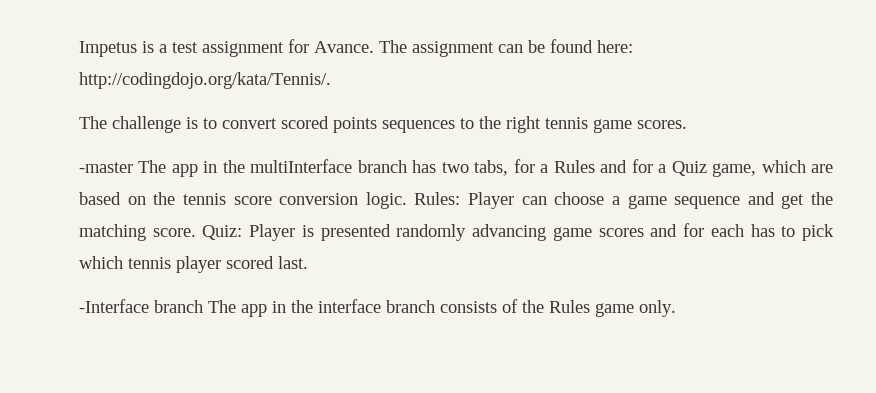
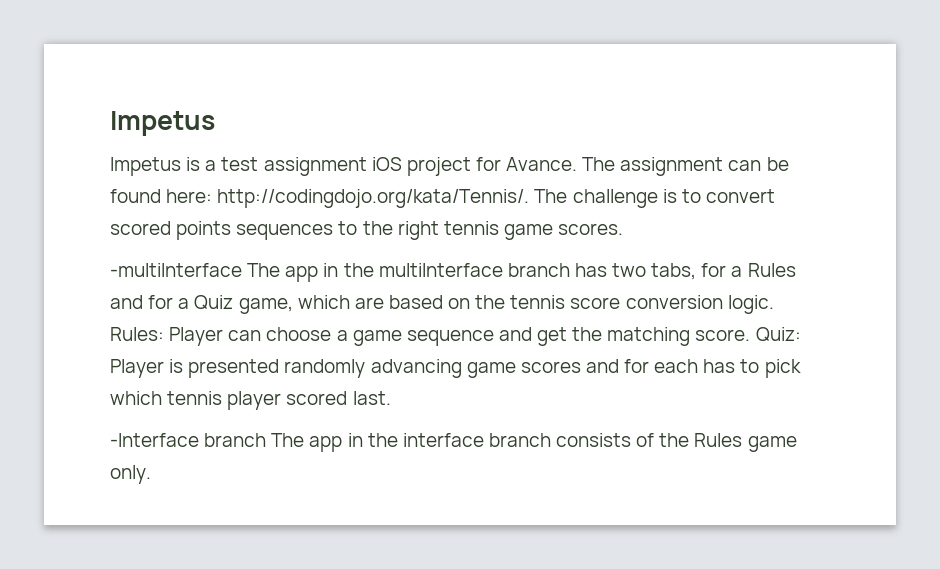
[79,41,137,57] Impetus -> [110,111,215,136] [110,157,181,176] Impetus // Impetus
(284, 49) none -> [371,157,471,176] iOS project
(331, 80) // -> (530, 198) none
[79,162,133,173] -master -> [110,263,242,277] -multiInterface

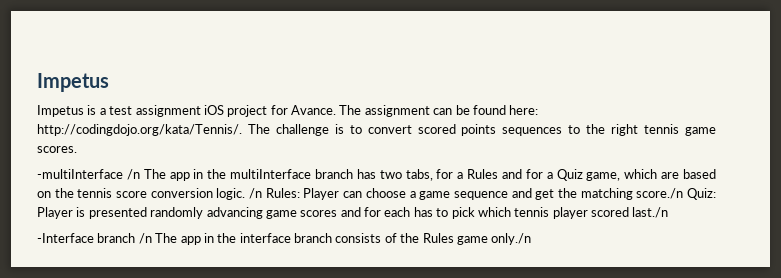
(242, 270) none -> [126,169,140,180] /n
(774, 304) none -> [249,188,263,199] /n
[695,329,751,341] score. -> [636,188,684,199] score./n
[352,391,391,405] last. -> [632,207,669,218] last./n
(267, 440) none -> [138,233,152,244] /n
[110,465,151,484] only. -> [491,233,532,245] only./n

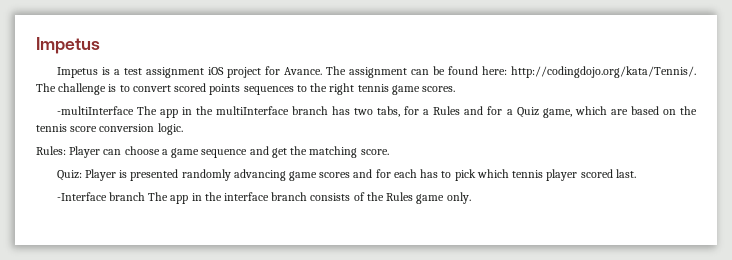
[126,169,140,180] /n -> (134, 110) none
[249,188,263,199] /n -> (183, 129) //
[636,188,684,199] score./n -> [360,149,389,155] score. //
[632,207,669,218] last./n -> [615,169,636,178] last.
[138,233,152,244] /n -> (145, 196) none
[491,233,532,245] only./n -> [446,192,471,204] only.

